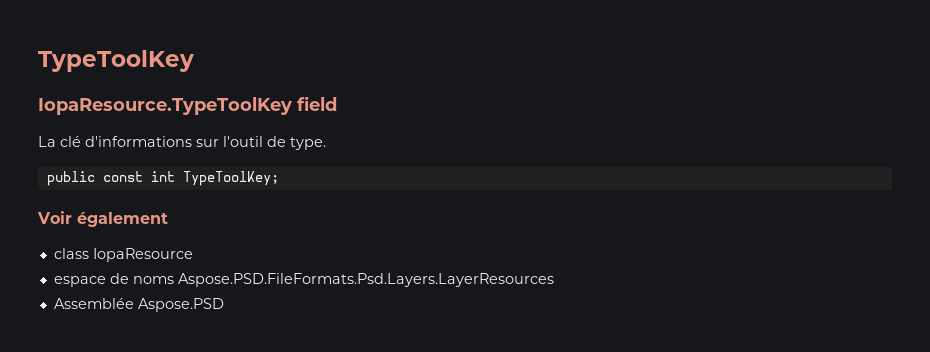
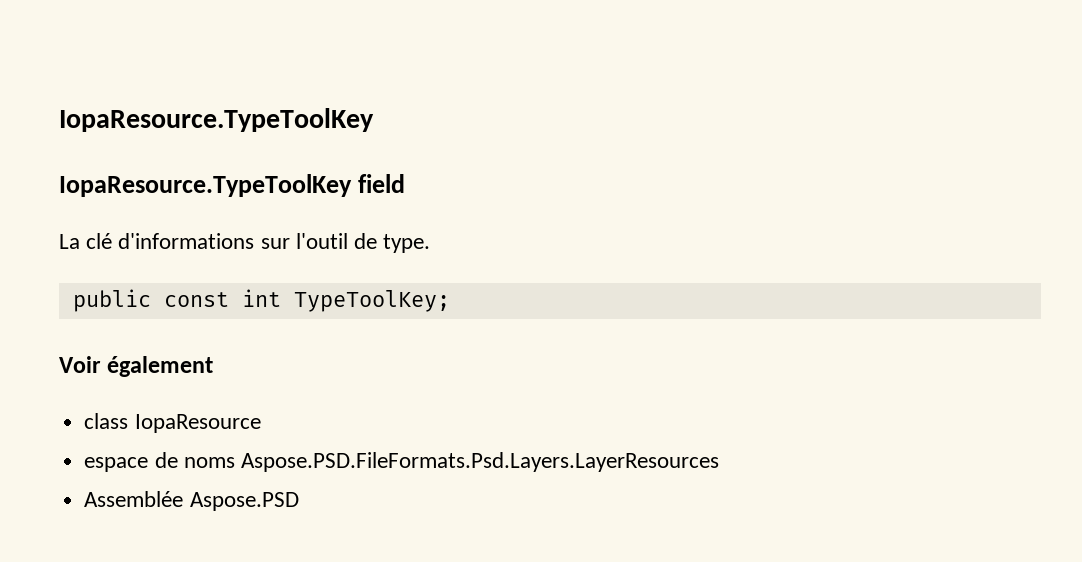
[38,50,194,72] TypeToolKey -> [59,108,374,132] IopaResource.TypeToolKey

